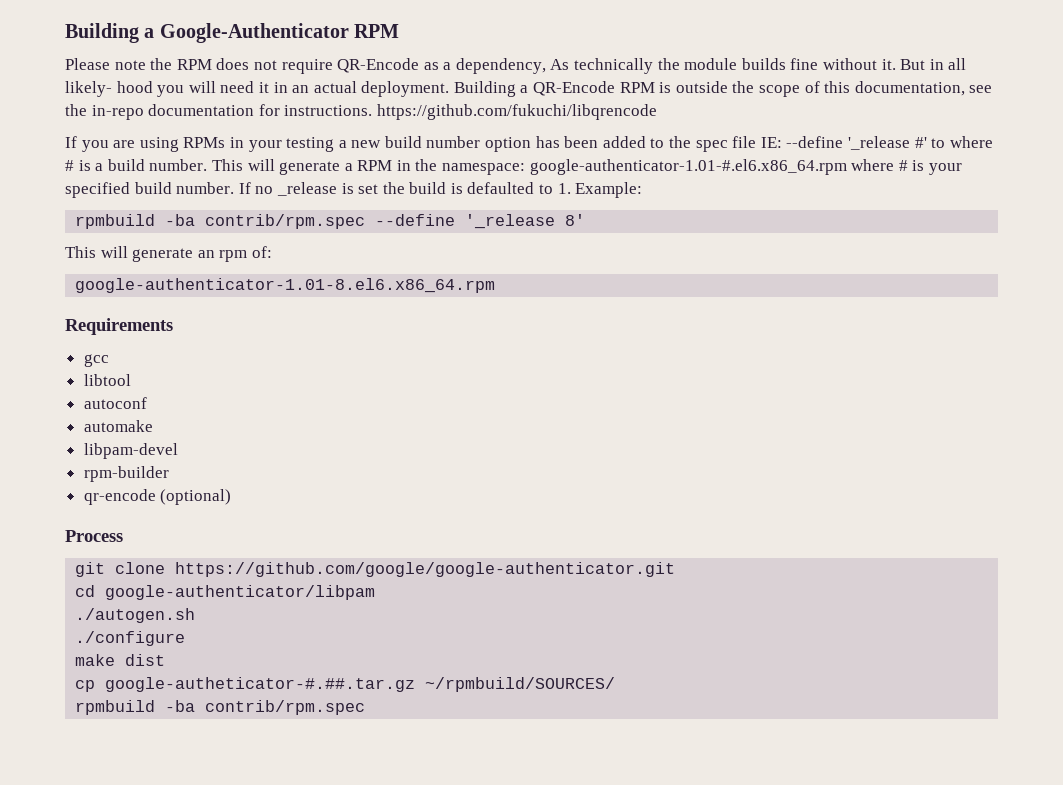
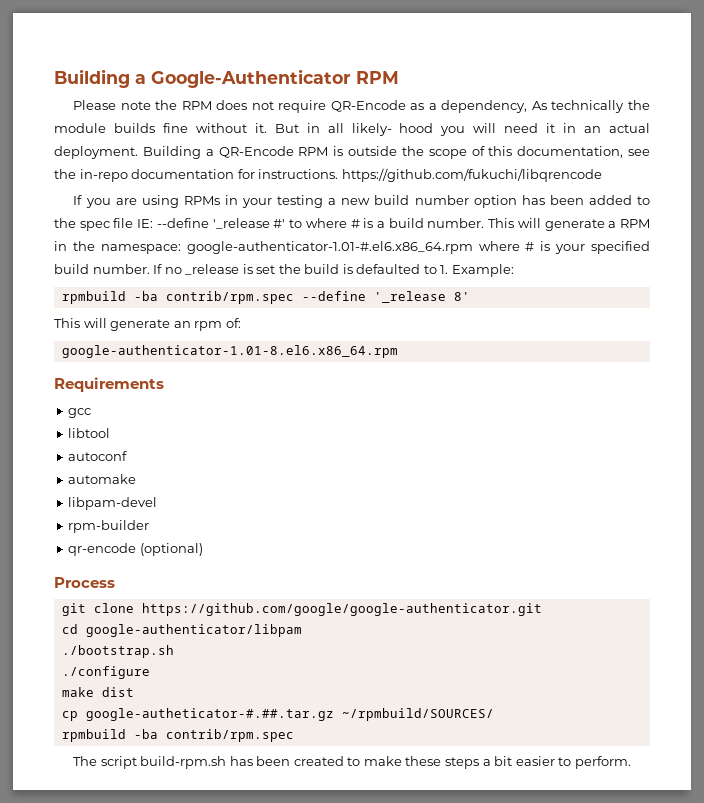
[75,608,196,623] ./autogen.sh -> [61,645,174,658] ./bootstrap.sh
(366, 707) none -> [73,756,631,769] // The script build-rpm.sh has been created to make these steps a bit easier to perform.

